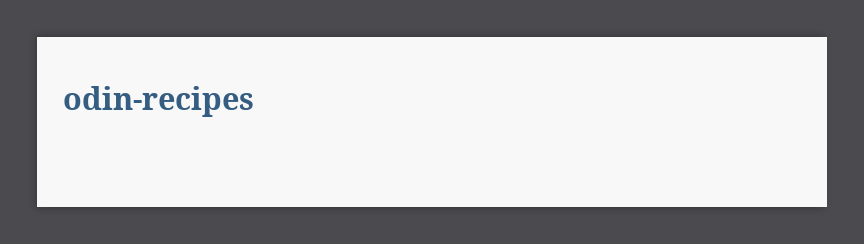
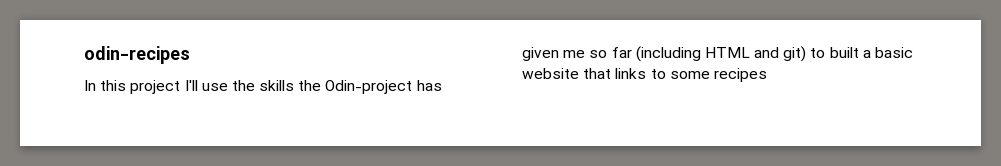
(254, 101) none -> [84,80,442,94] [522,46,914,62] [522,68,767,82] // In this project I'll use the skills the Odin-project has given me so far (including HTML and git) to built a basic website that links to some recipes

